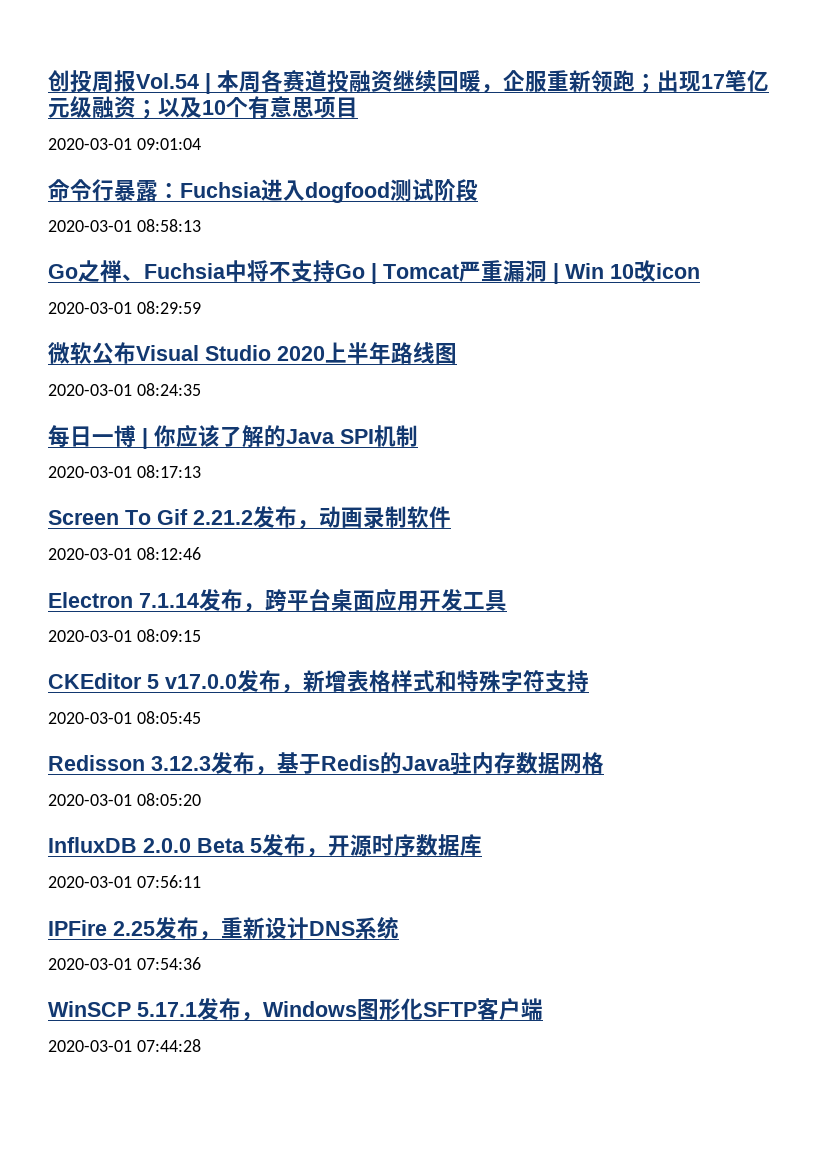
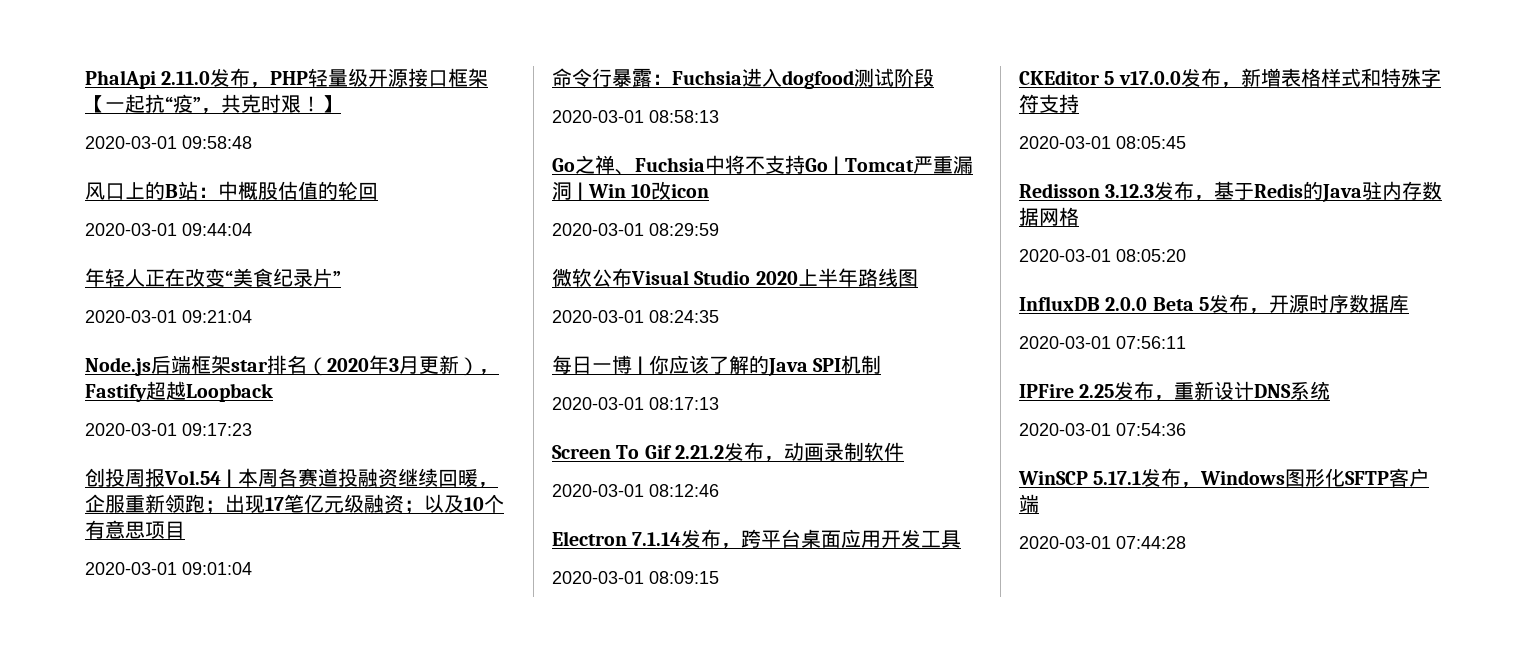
(48, 81) none -> [85,68,489,89] [85,94,341,114] [85,136,252,149] [85,181,378,200] [85,223,252,236] [85,268,341,287] [85,310,252,323] [85,355,499,376] [85,381,273,402] [85,423,252,436] PhalApi 2.11.0发布，PHP轻量级开源接口框架【一起抗“疫”，共克时艰！】 // 2020-03-01 09:58:48 // 风口上的B站：中概股估值的轮回 // 2020-03-01 09:44:04 // 年轻人正在改变“美食纪录片” // 2020-03-01 09:21:04 // Node.js后端框架star排名（2020年3月更新），Fastify超越Loopback // 2020-03-01 09:17:23 //

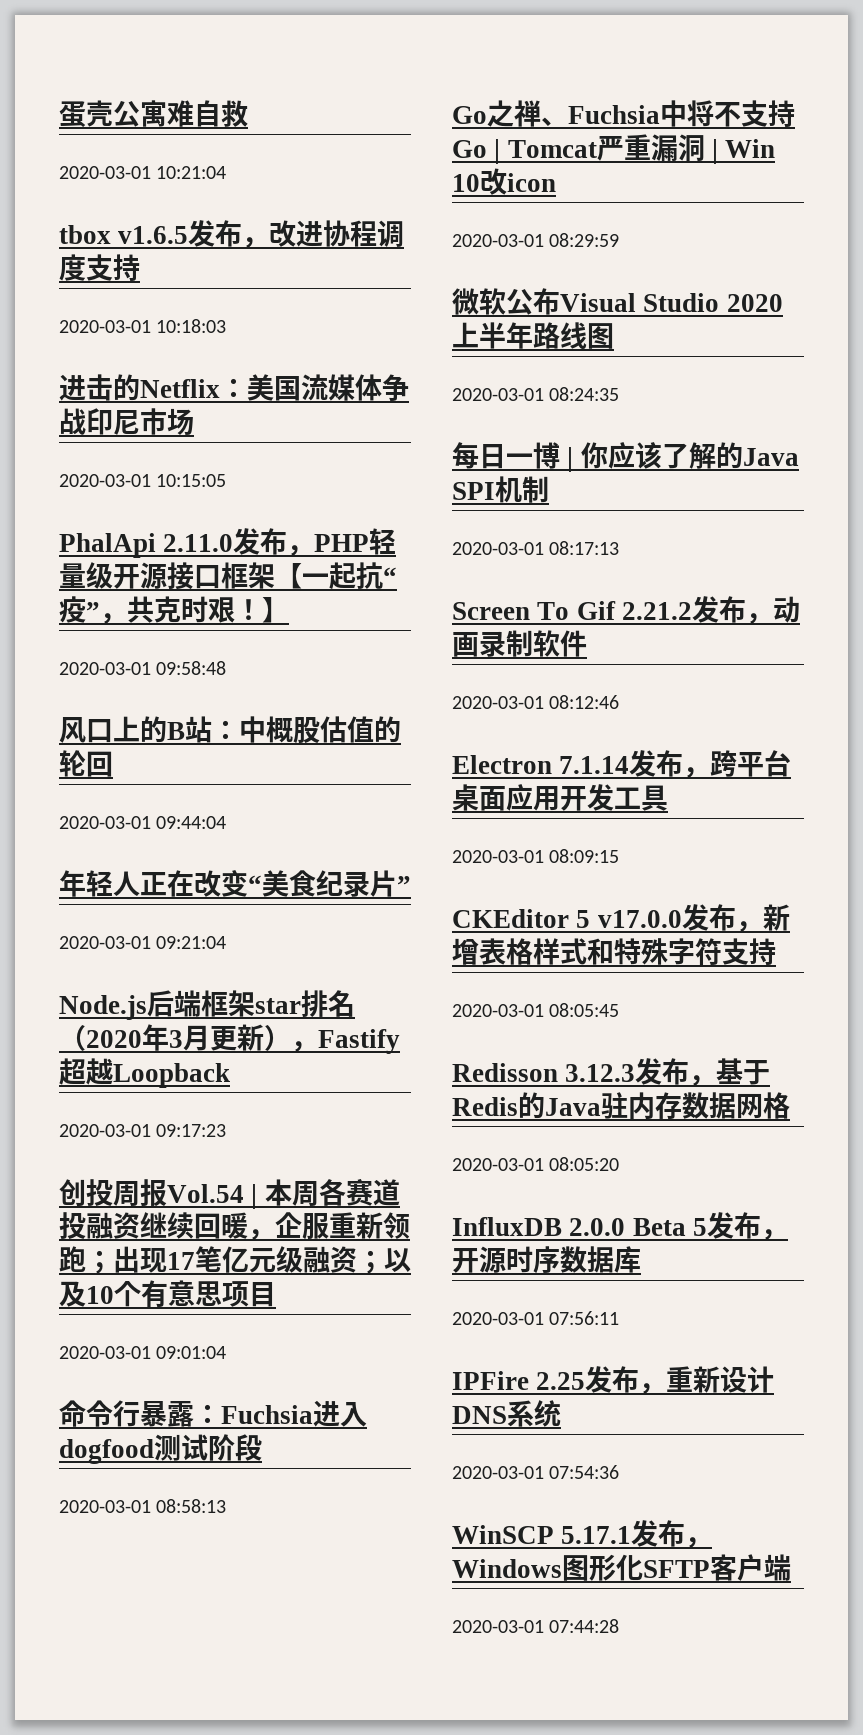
(85, 79) none -> [59,100,248,128] [59,166,227,179] [59,220,405,248] [59,254,140,281] [59,319,227,333] [59,374,409,401] [59,408,194,435] [59,474,227,487] 蛋壳公寓难自救 // 2020-03-01 10:21:04 // tbox v1.6.5发布，改进协程调度支持 // 2020-03-01 10:18:03 // 进击的Netflix：美国流媒体争战印尼市场 // 2020-03-01 10:15:05 //

